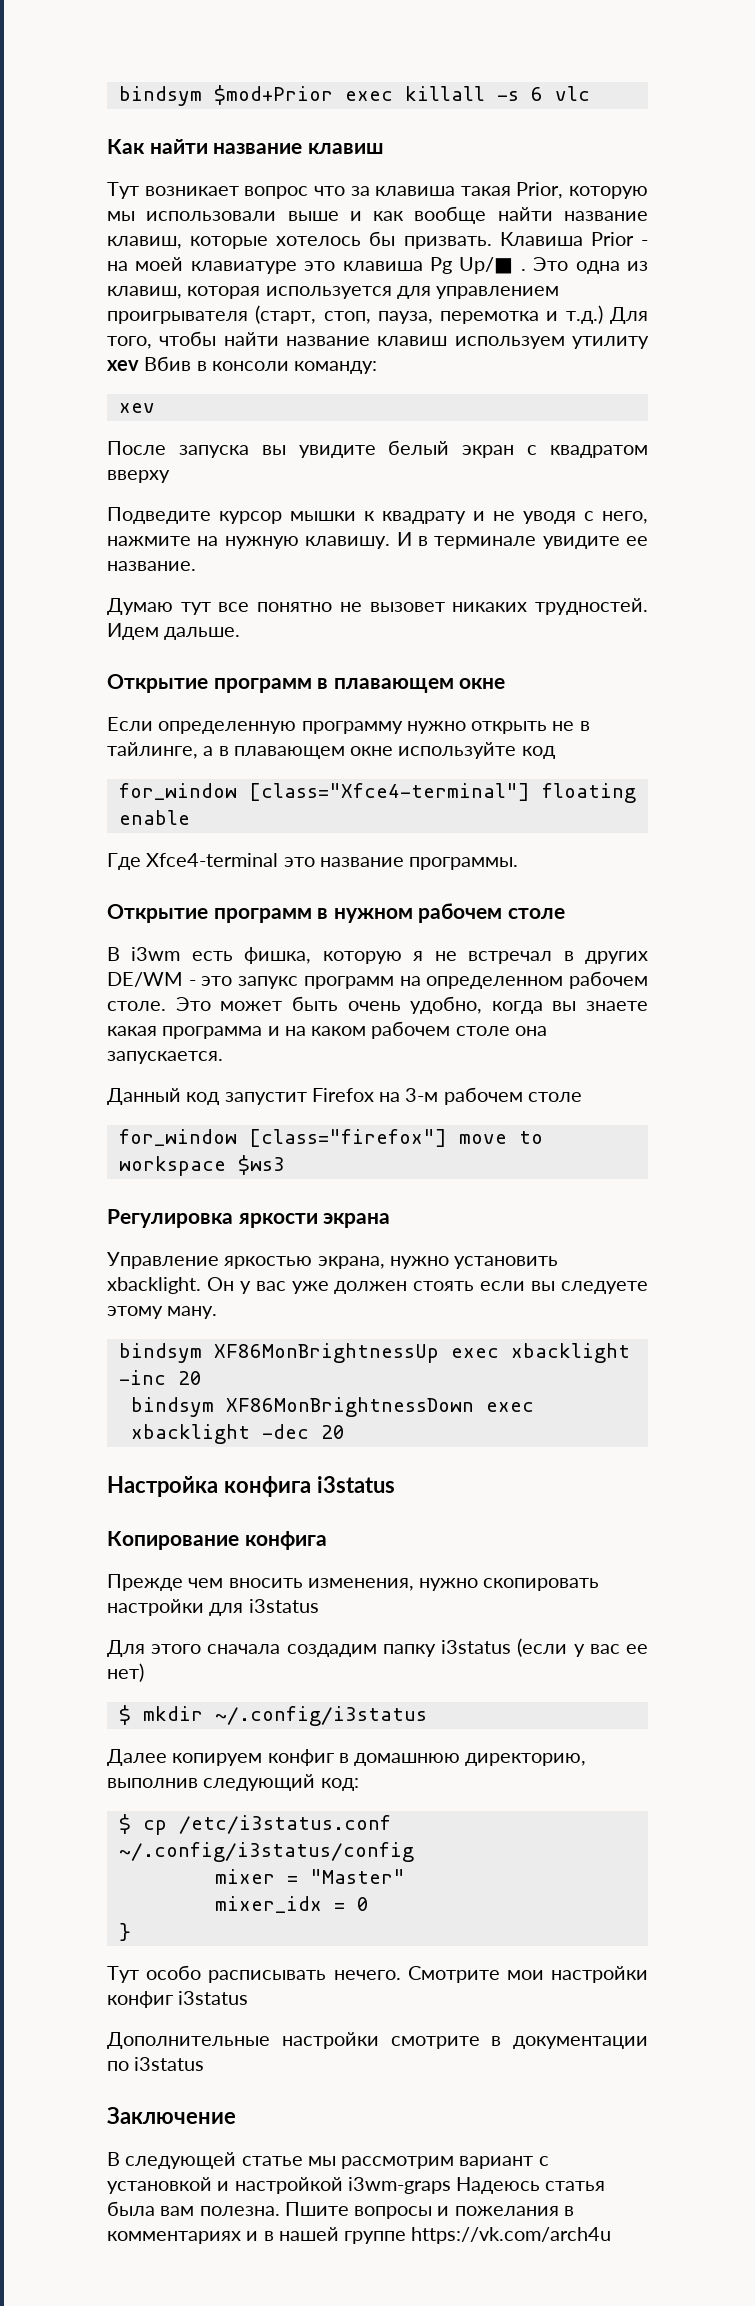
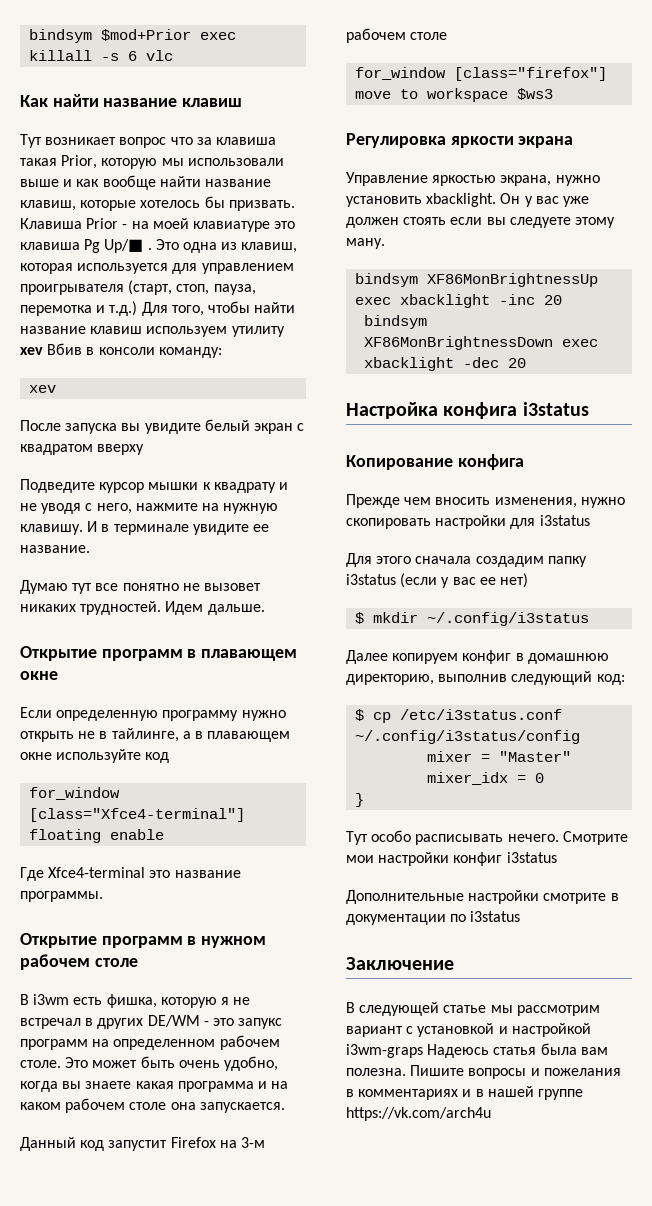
[284,2202,349,2216] Пшите -> [410,1065,465,1076] Пишите

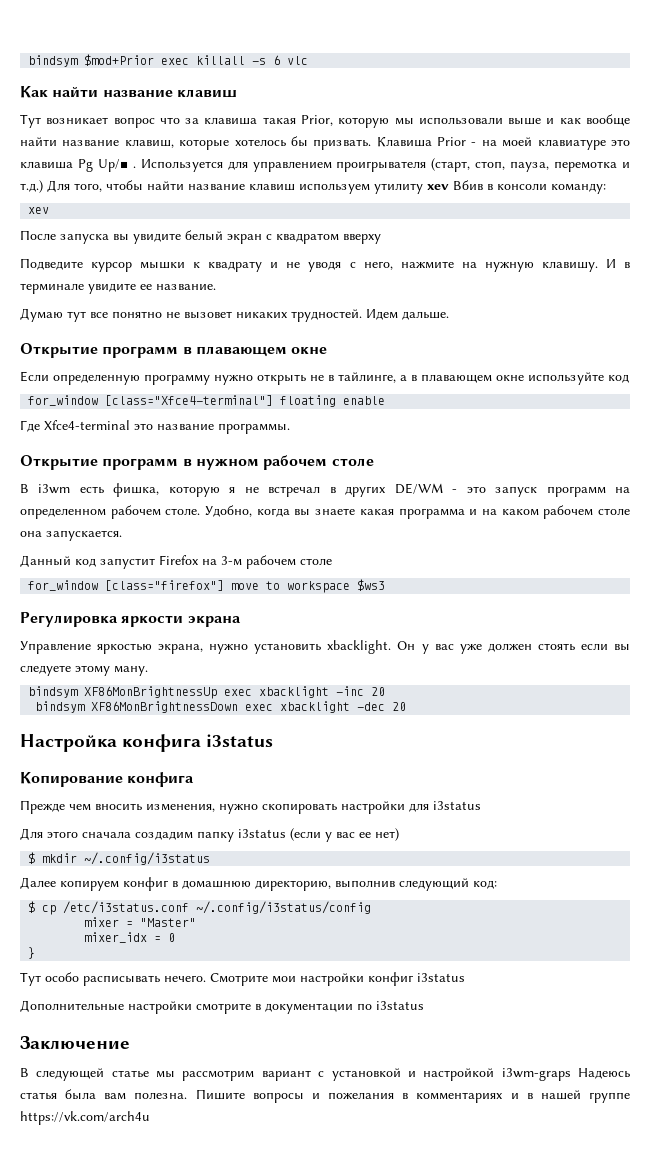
[155,239,298,253] [20,263,169,274] Это одна из клавиш, которая используется -> [140,159,223,172] Используется
[238,1018,283,1029] запукс -> [495,486,538,497] запуск
[65,1056,278,1071] Это может быть очень удобно, -> [205,505,253,517] Удобно,

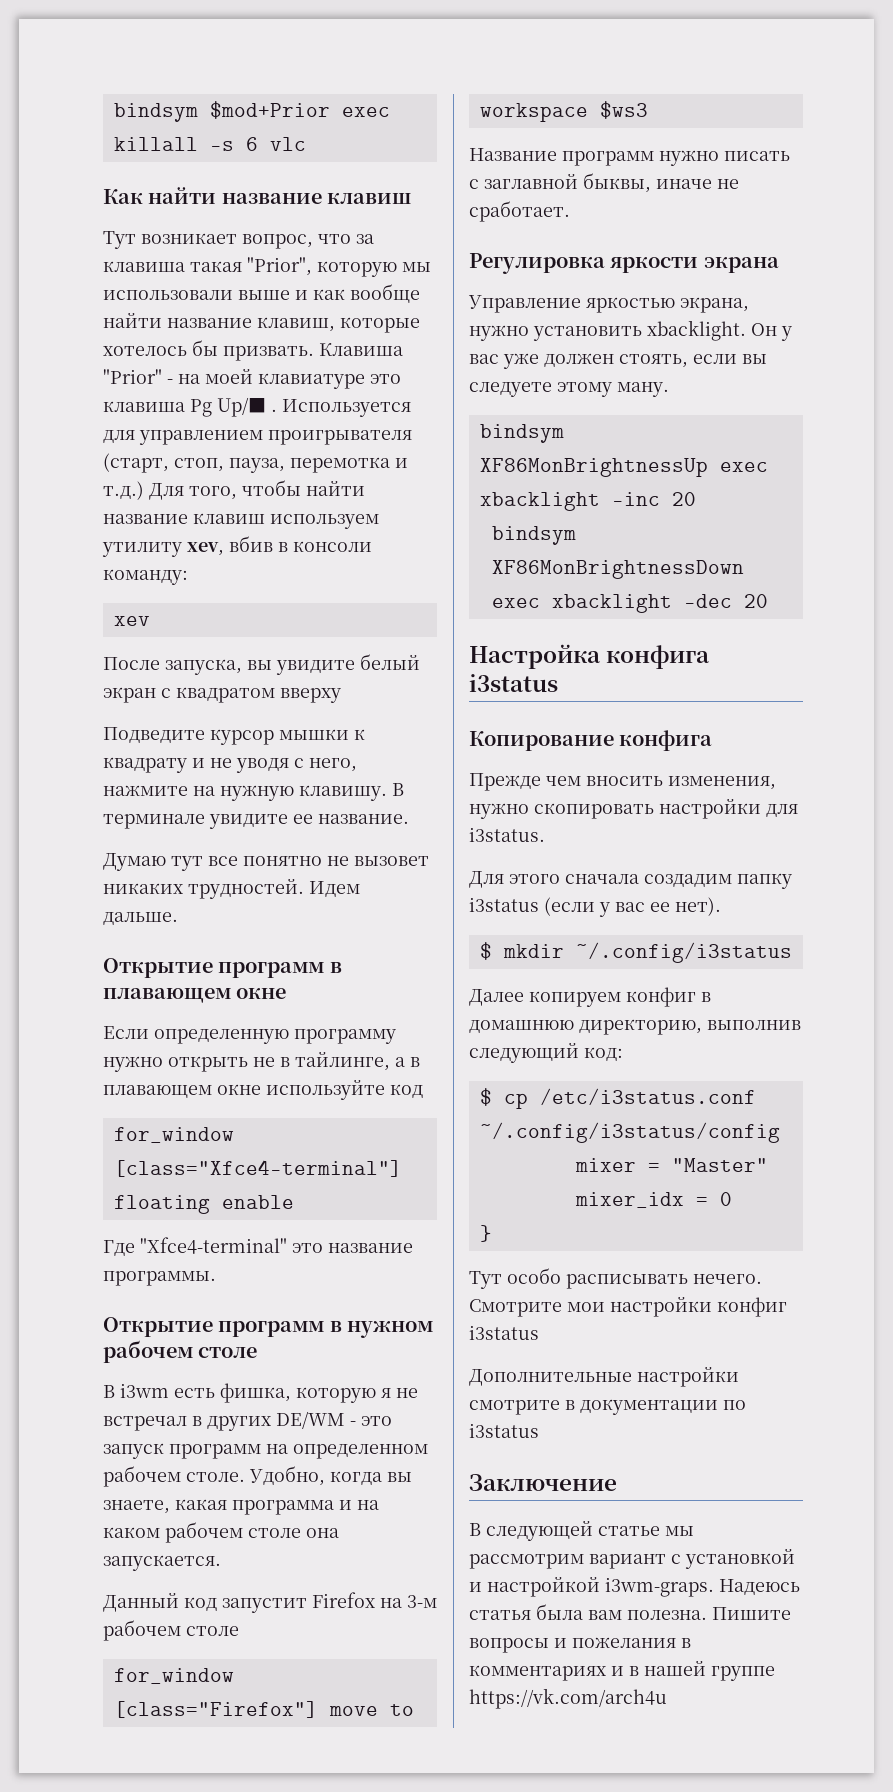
[113,117,155,128] вопрос -> [242,234,313,249] вопрос,
[300,115,333,126] Prior, -> [247,257,312,276] "Prior",
[437,137,467,146] Prior -> [103,369,162,384] "Prior"
[427,180,483,191] xev Вбив -> [187,536,273,556] xev, вбив
[60,233,109,244] запуска -> [165,659,242,675] запуска,
[605,259,631,269] И в -> [392,783,404,796] В
[44,420,130,430] Xfce4-terminal -> [140,1237,287,1254] "Xfce4-terminal"
[315,508,356,515] знаете -> [103,1500,170,1514] знаете,
[105,580,225,591] [class="firefox"] -> [113,1701,318,1718] [class="Firefox"]
(386, 585) none -> [469,148,790,166] [469,173,739,193] [469,201,570,222] // Название программ нужно писать с заглавной быквы, иначе не сработает.
[537,643,575,651] стоять -> [619,354,688,368] стоять,
[433,801,481,810] i3status -> [469,827,545,842] i3status.
[375,828,399,841] нет) -> [675,897,721,916] нет).
[501,1068,571,1081] i3wm-graps -> [605,1577,714,1597] i3wm-graps.

